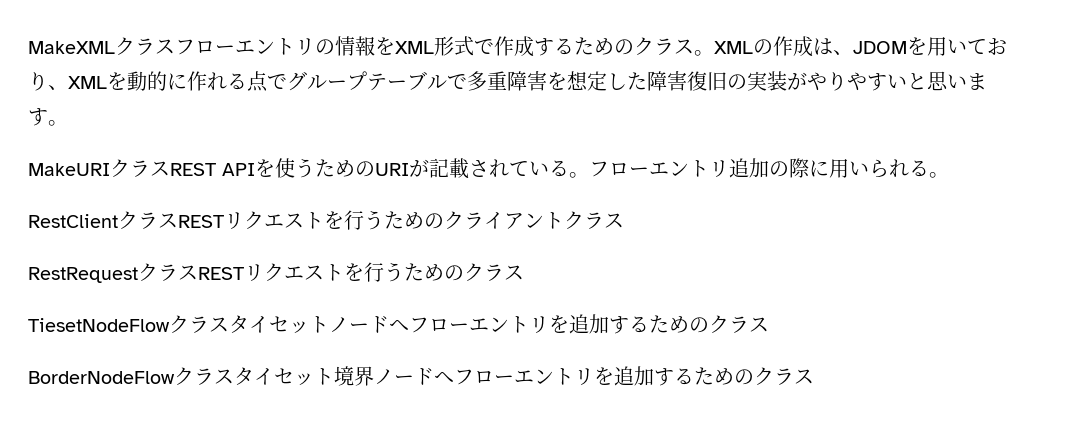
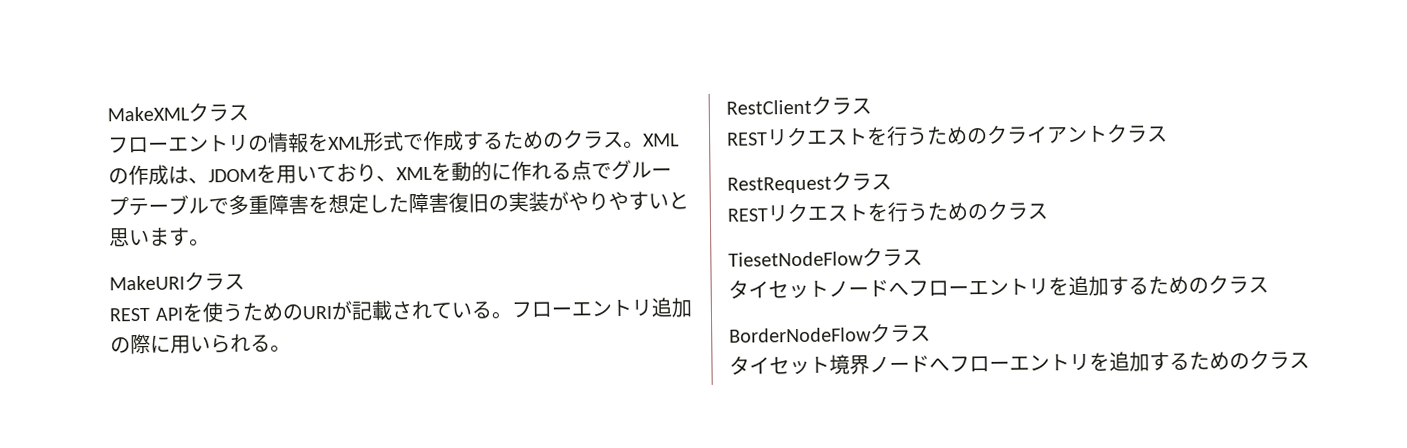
(175, 46) none -> (249, 113) //
(170, 168) none -> (245, 282) //
(178, 220) none -> (872, 106) //
(198, 272) none -> (892, 182) //
(229, 324) none -> (923, 257) //
(234, 376) none -> (931, 333) //

